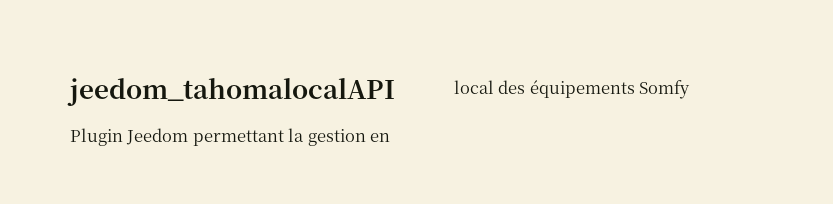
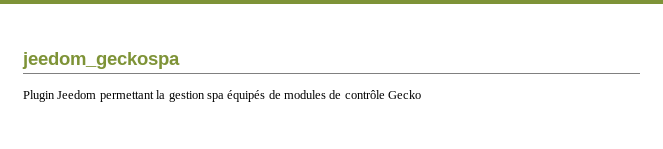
[67,78,395,106] jeedom_tahomalocalAPI -> [22,52,180,69] jeedom_geckospa
[370,133,391,142] [454,80,691,99] en local des équipements Somfy -> [206,90,422,102] spa équipés de modules de contrôle Gecko

